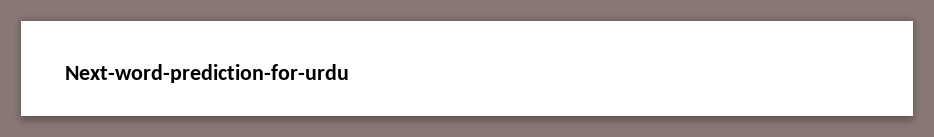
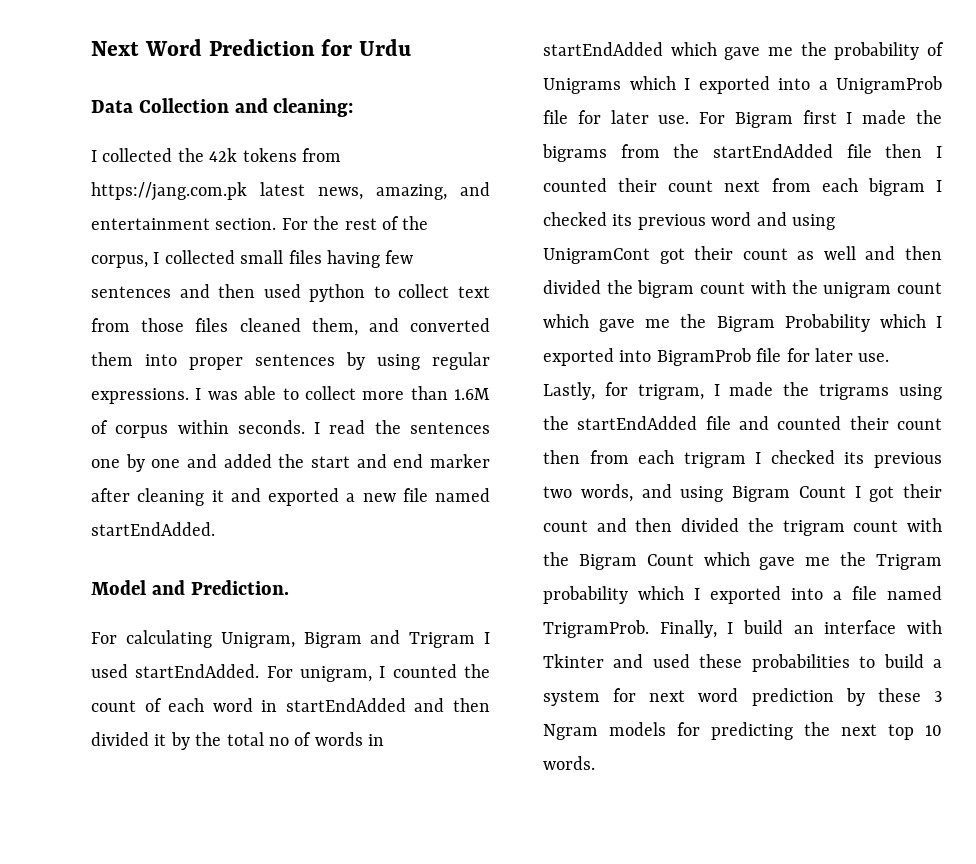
[65,64,349,83] Next-word-prediction-for-urdu -> [91,39,411,56] [91,98,354,117] [91,148,341,162] [91,182,490,201] [91,216,429,230] [91,250,414,268] [91,284,490,302] [91,318,491,336] [91,352,490,370] [91,386,490,404] [91,420,490,438] [91,454,491,472] [91,488,490,506] [91,522,215,536] [91,580,289,595] [91,630,490,648] [91,664,490,682] [91,698,490,712] [91,732,385,750] [543,42,945,60] [543,76,942,94] [543,110,942,128] [542,144,942,162] [543,178,942,196] [543,212,835,230] [543,246,942,264] [543,280,942,298] [543,314,942,332] [543,348,890,366] [543,382,942,400] [543,416,942,430] [543,450,942,468] [543,484,942,502] [543,518,942,536] [543,552,942,570] [543,586,942,604] [543,620,943,638] [543,654,942,672] [543,688,942,706] [543,722,942,740] [543,756,595,770] Next Word Prediction for Urdu // Data Collection and cleaning: // I collected the 42k tokens from https://jang.com.pk latest news, amazing, and entertainment section. For the rest of the corpus, I collected small files having few sentences and then used python to collect text from those files cleaned them, and converted them into proper sentences by using regular expressions. I was able to collect more than 1.6M of corpus within seconds. I read the sentences one by one and added the start and end marker after cleaning it and exported a new file named startEndAdded. // Model and Prediction. // For calculating Unigram, Bigram and Trigram I used startEndAdded. For unigram, I counted the count of each word in startEndAdded and then divided it by the total no of words in startEndAdded which gave me the probability of Unigrams which I exported into a UnigramProb file for later use. For Bigram first I made the bigrams from the startEndAdded file then I counted their count next from each bigram I checked its previous word and using UnigramCont got their count as well and then divided the bigram count with the unigram count which gave me the Bigram Probability which I exported into BigramProb file for later use. Lastly, for trigram, I made the trigrams using the startEndAdded file and counted their count then from each trigram I checked its previous two words, and using Bigram Count I got their count and then divided the trigram count with the Bigram Count which gave me the Trigram probability which I exported into a file named TrigramProb. Finally, I build an interface with Tkinter and used these probabilities to build a system for next word prediction by these 3 Ngram models for predicting the next top 10 words.

